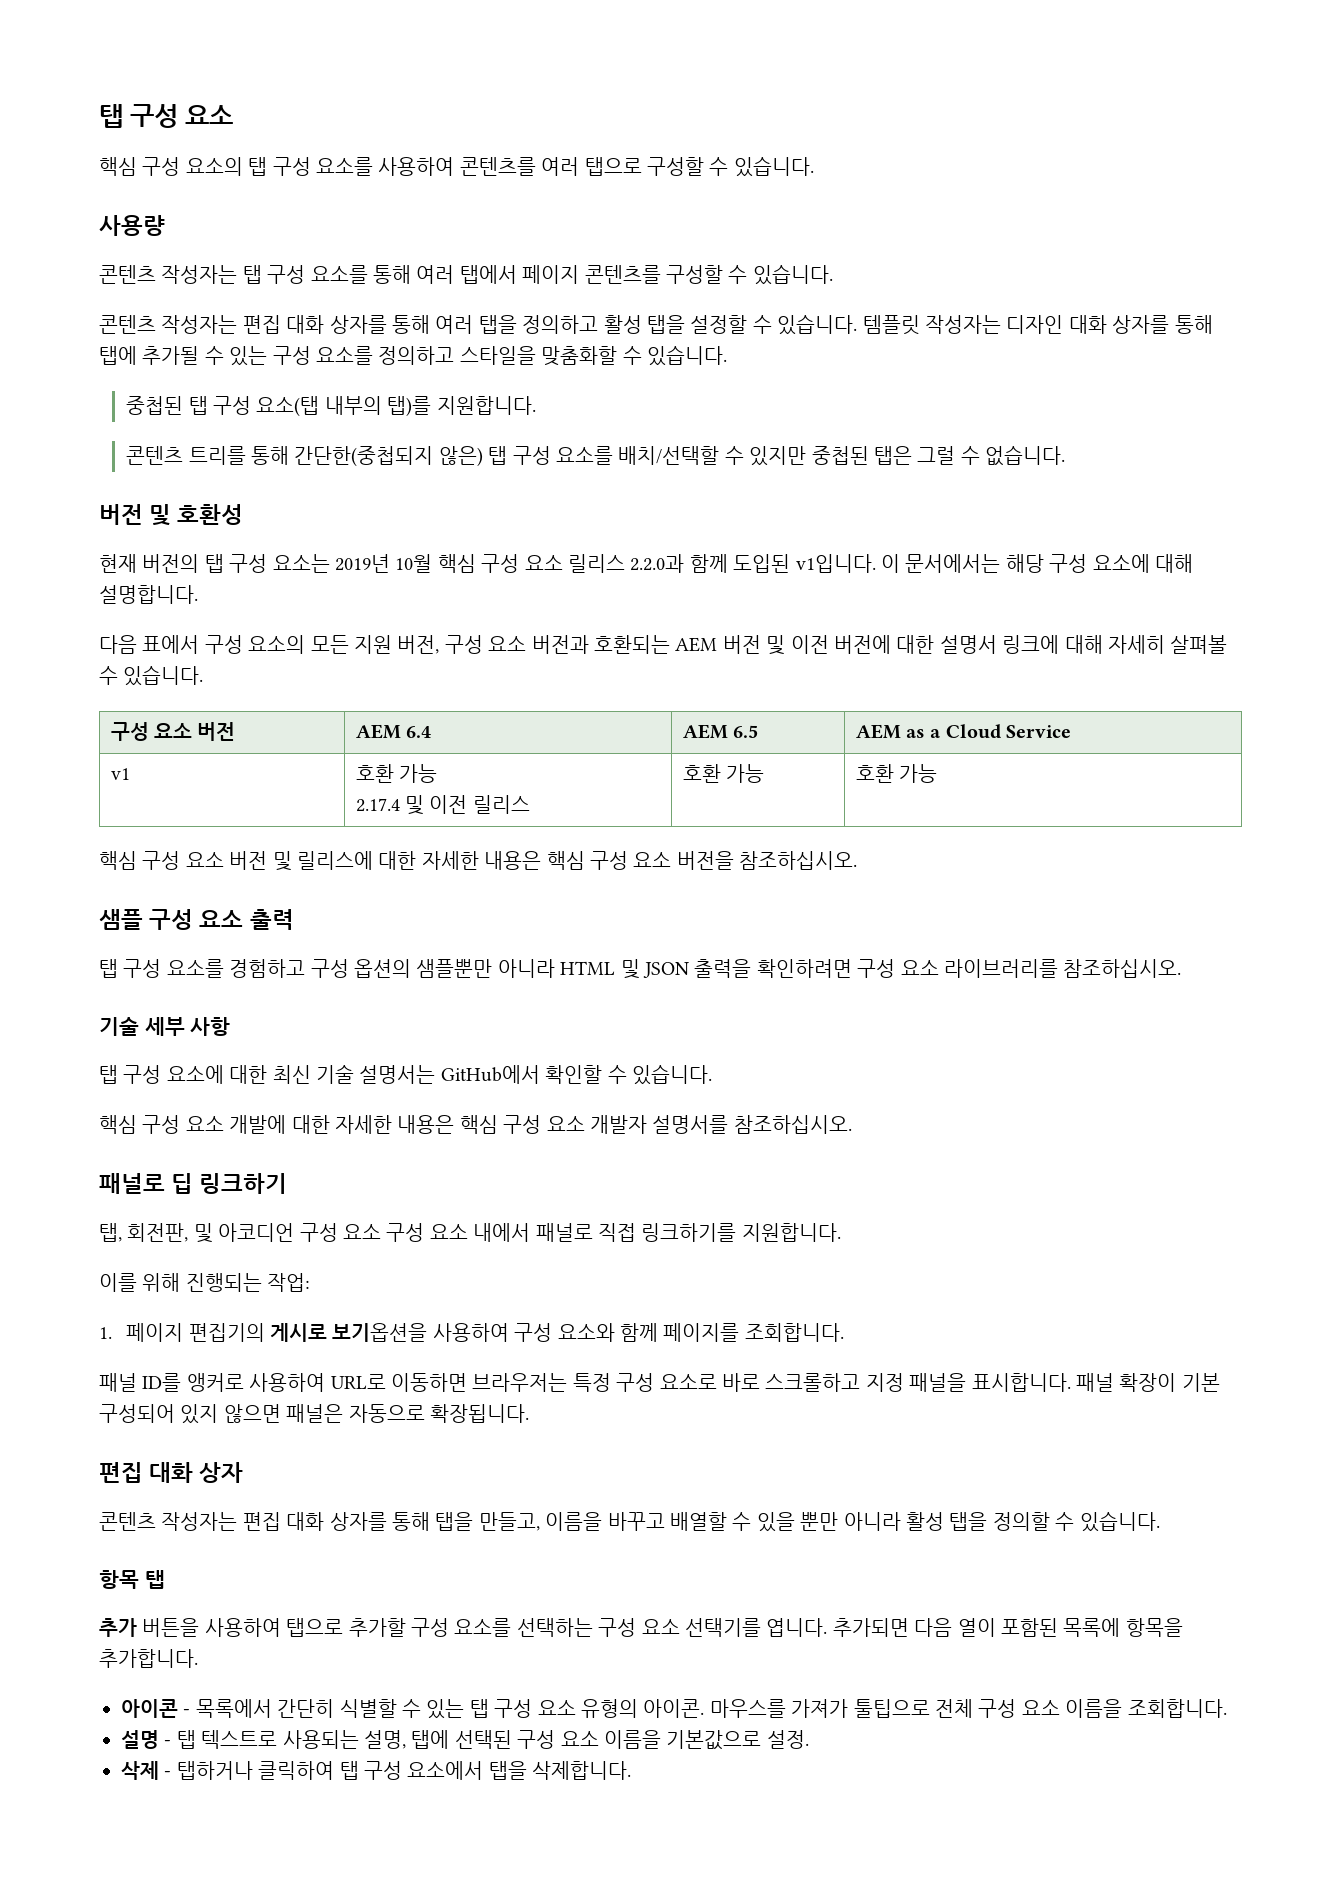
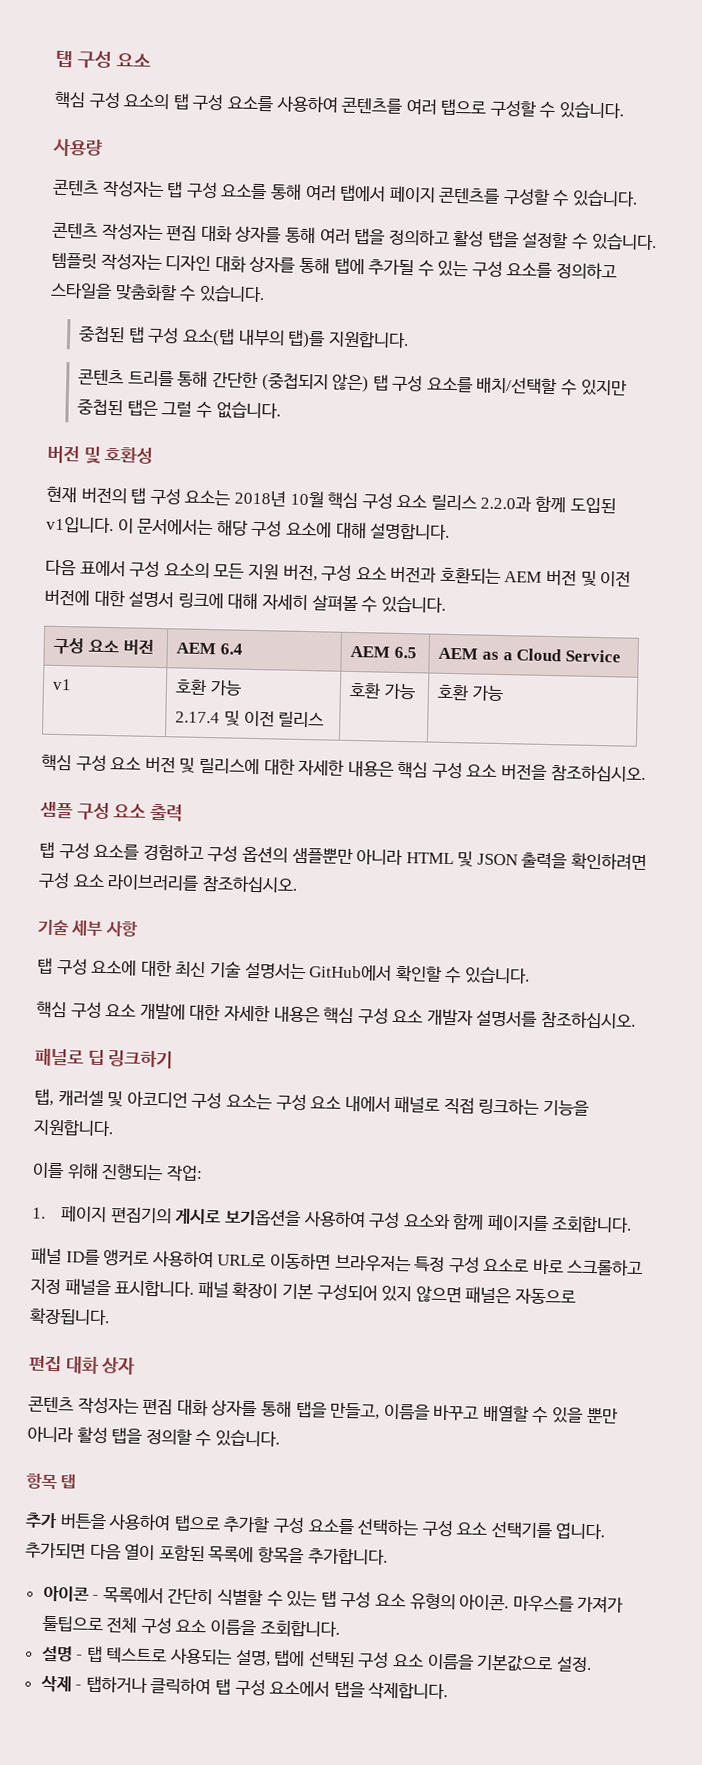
[294,446,434,467] 간단한(중첩되지 -> [211,371,329,392] 간단한 (중첩되지
[335,554,390,573] 2019년 -> [233,490,286,507] 2018년
[127,1223,189,1242] 회전판, -> [57,1090,104,1106] 캐러셀
[343,1224,381,1239] 요소 -> [225,1093,272,1110] 요소는
[641,1223,737,1242] 링크하기를 -> [478,1097,590,1116] 링크하는 기능을

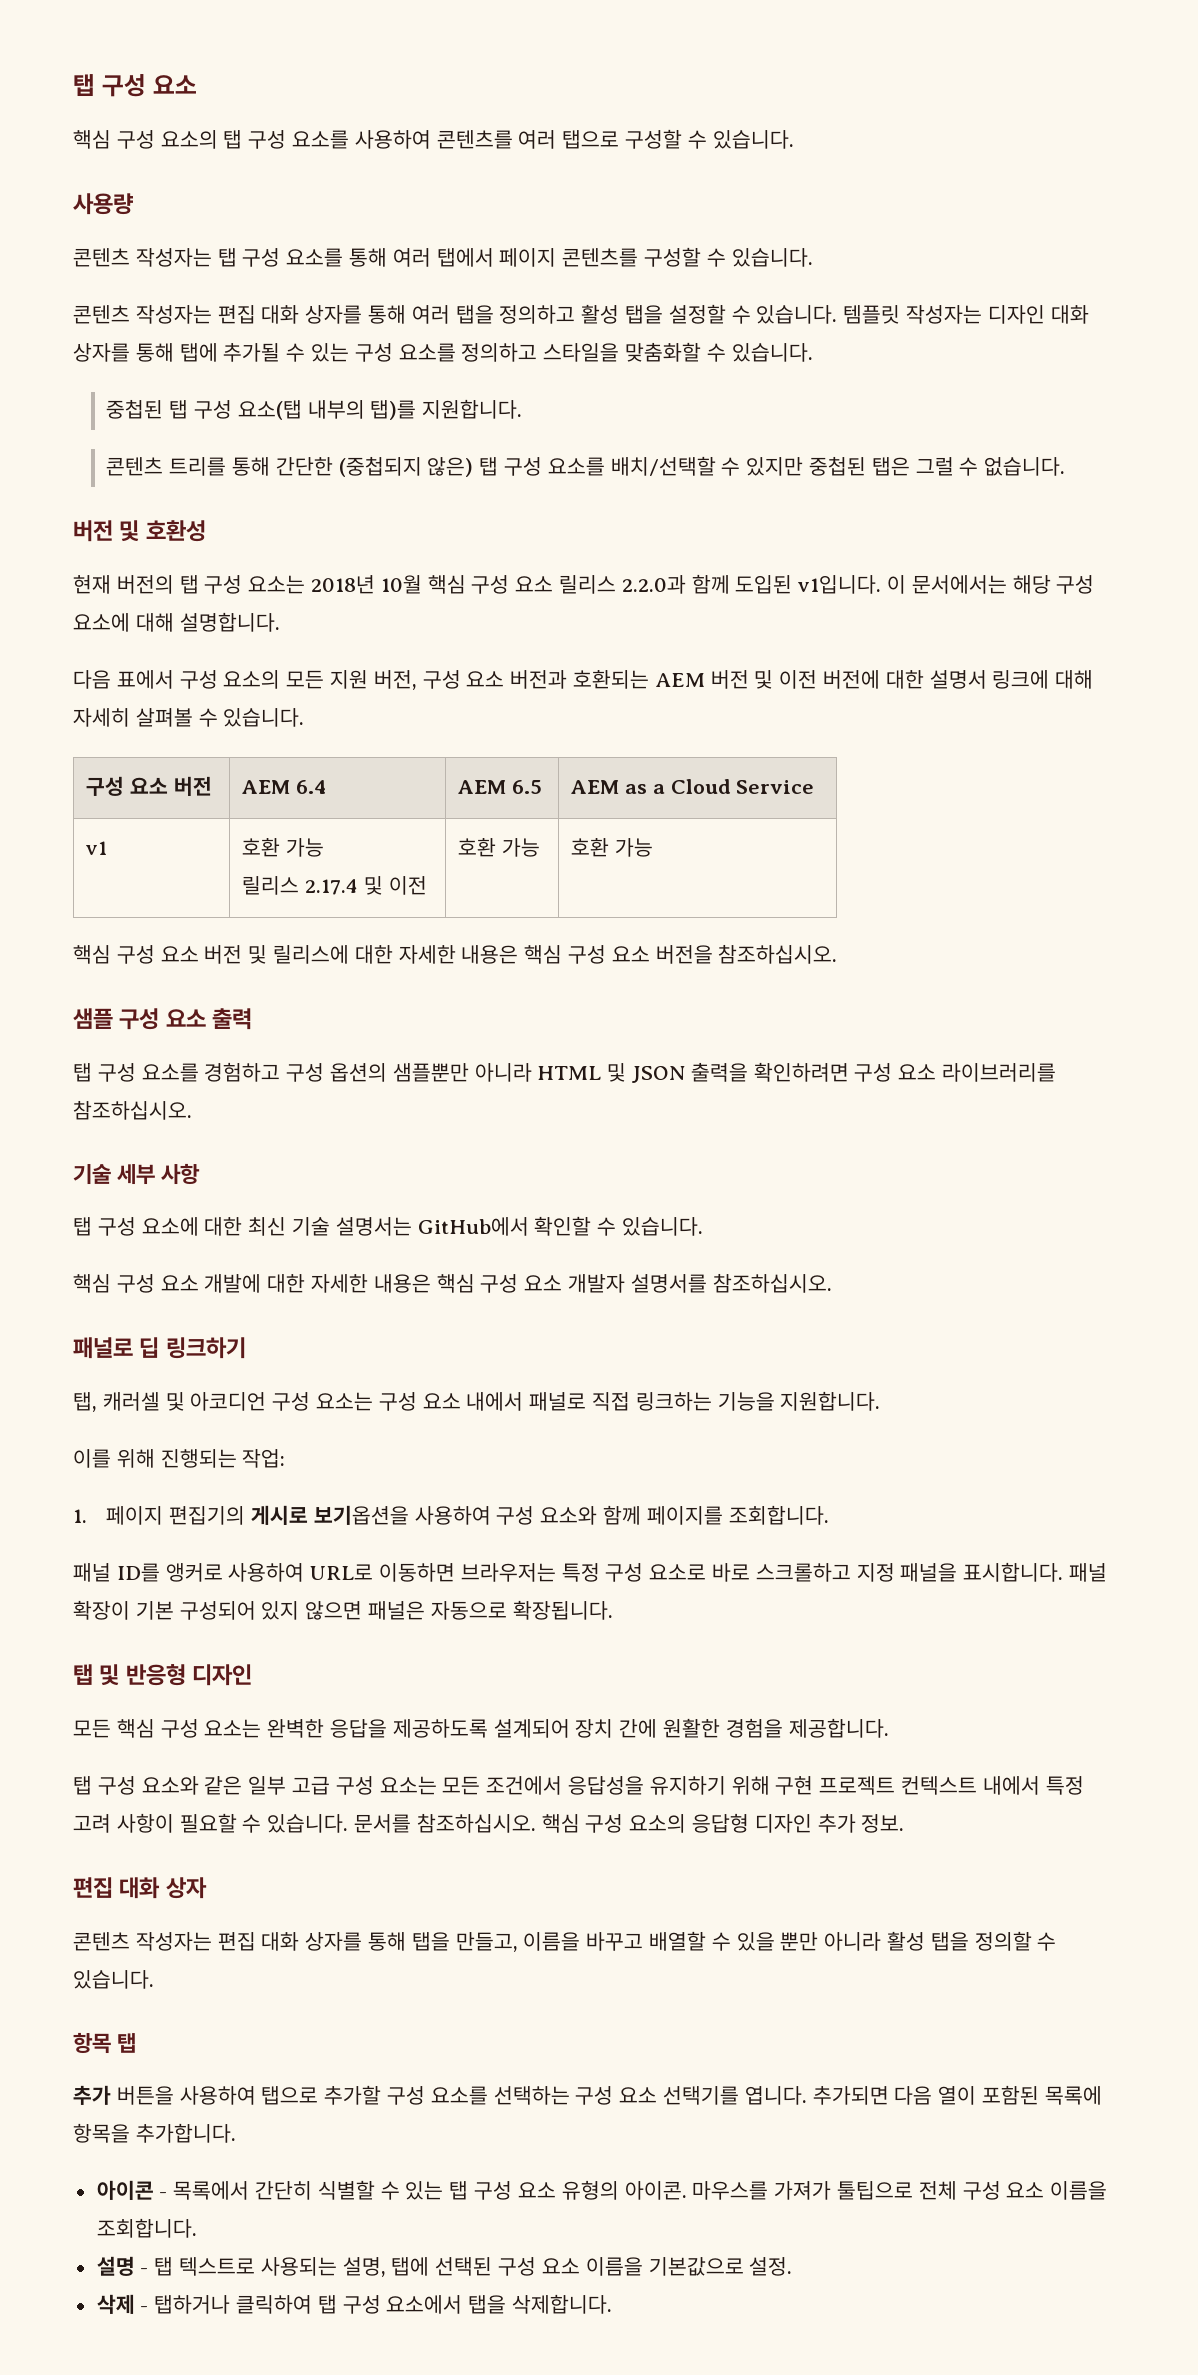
(242, 688) none -> [242,876,300,895] 릴리스
[278,711,325,728] 릴리스 -> (427, 885) none
(110, 1317) none -> [73,1664,253,1686] [73,1718,889,1738] [73,1776,1084,1795] [73,1813,905,1833] // 탭 및 반응형 디자인 // 모든 핵심 구성 요소는 완벽한 응답을 제공하도록 설계되어 장치 간에 원활한 경험을 제공합니다. // 탭 구성 요소와 같은 일부 고급 구성 요소는 모든 조건에서 응답성을 유지하기 위해 구현 프로젝트 컨텍스트 내에서 특정 고려 사항이 필요할 수 있습니다. 문서를 참조하십시오. 핵심 구성 요소의 응답형 디자인 추가 정보.

